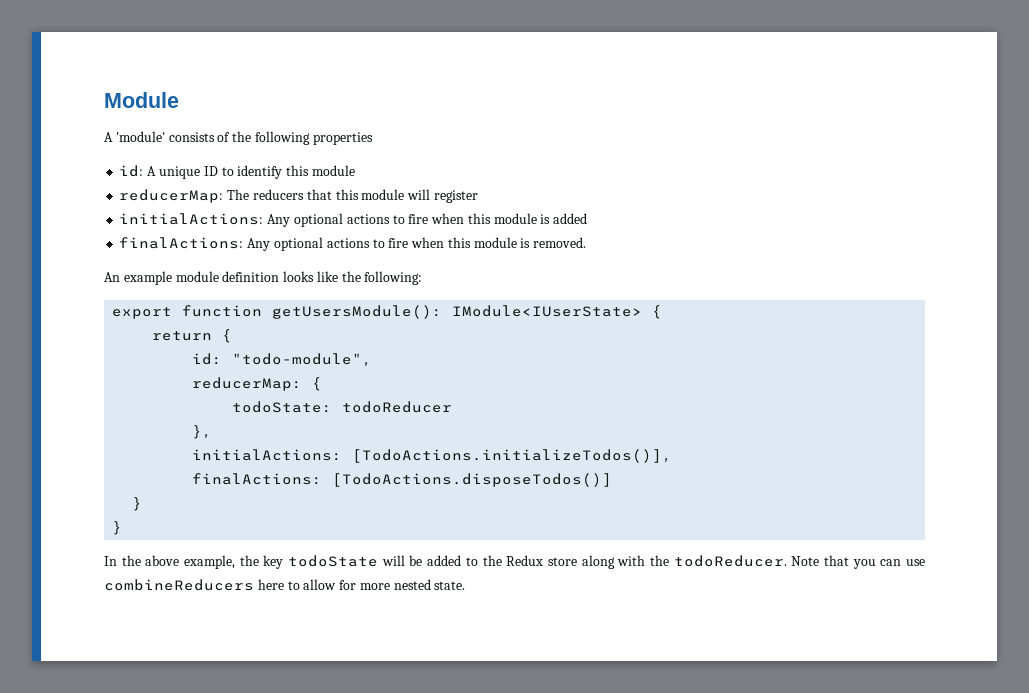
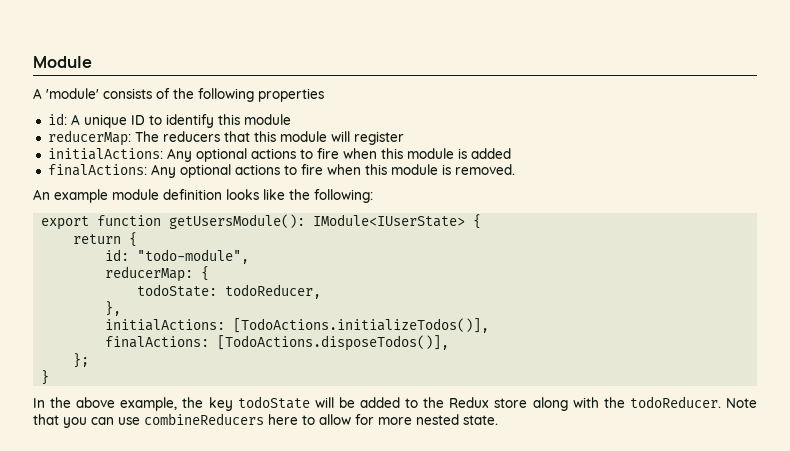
[342,401,453,413] todoReducer -> [225,284,322,299] todoReducer,
[332,473,613,487] [132,497,143,511] [TodoActions.disposeTodos()] // } -> [217,335,450,351] [73,353,90,368] [TodoActions.disposeTodos()], // };

